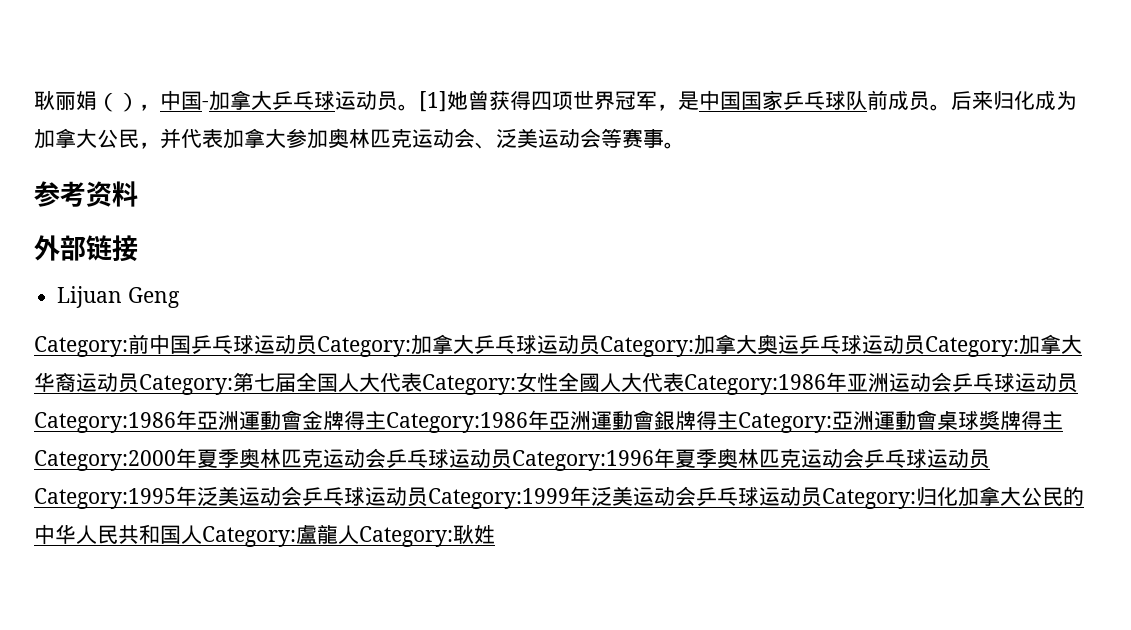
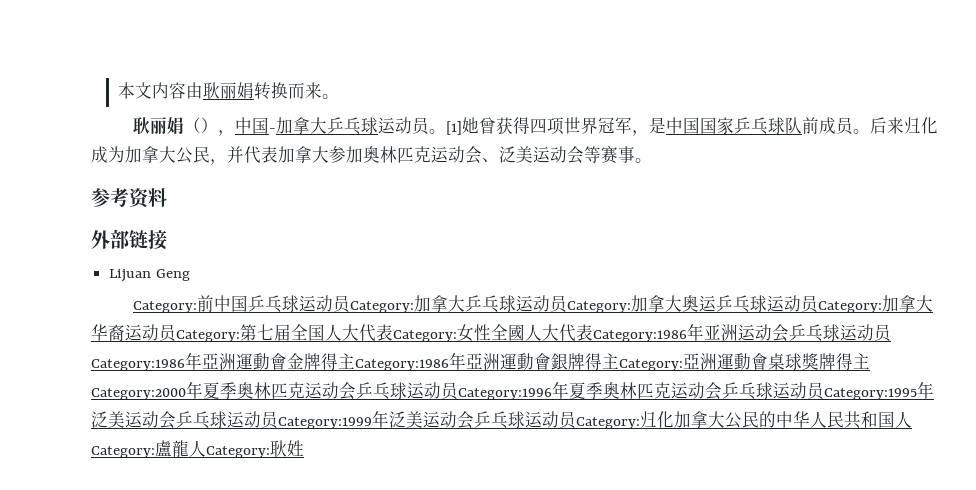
(34, 100) none -> [117,82,339,100] 本文内容由耿丽娟转换而来。 //

